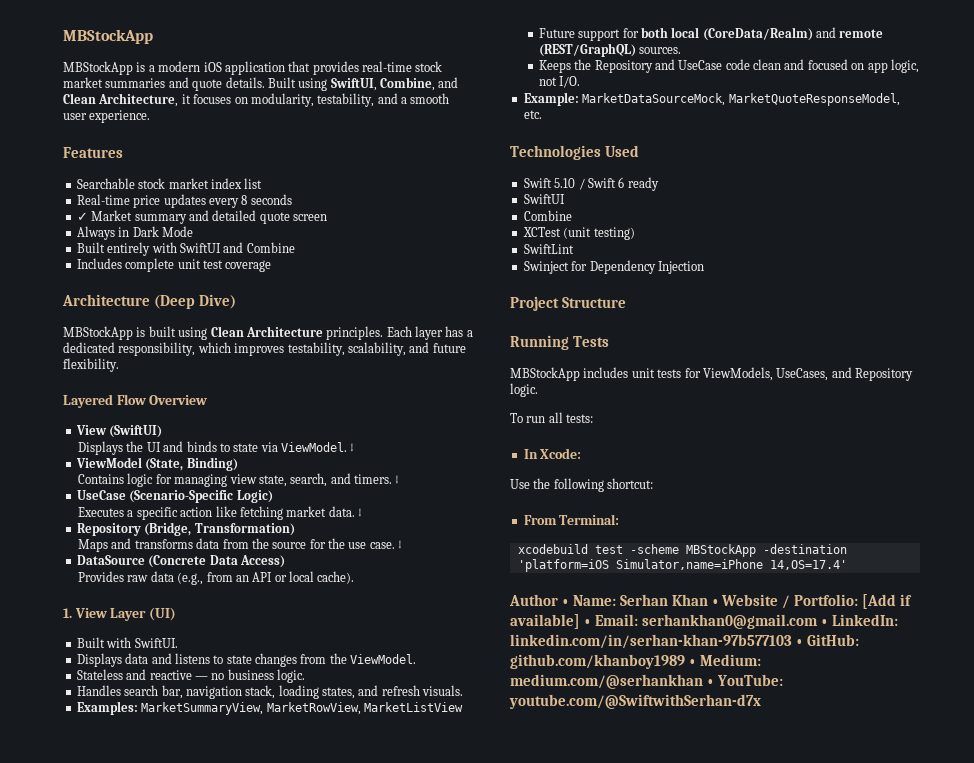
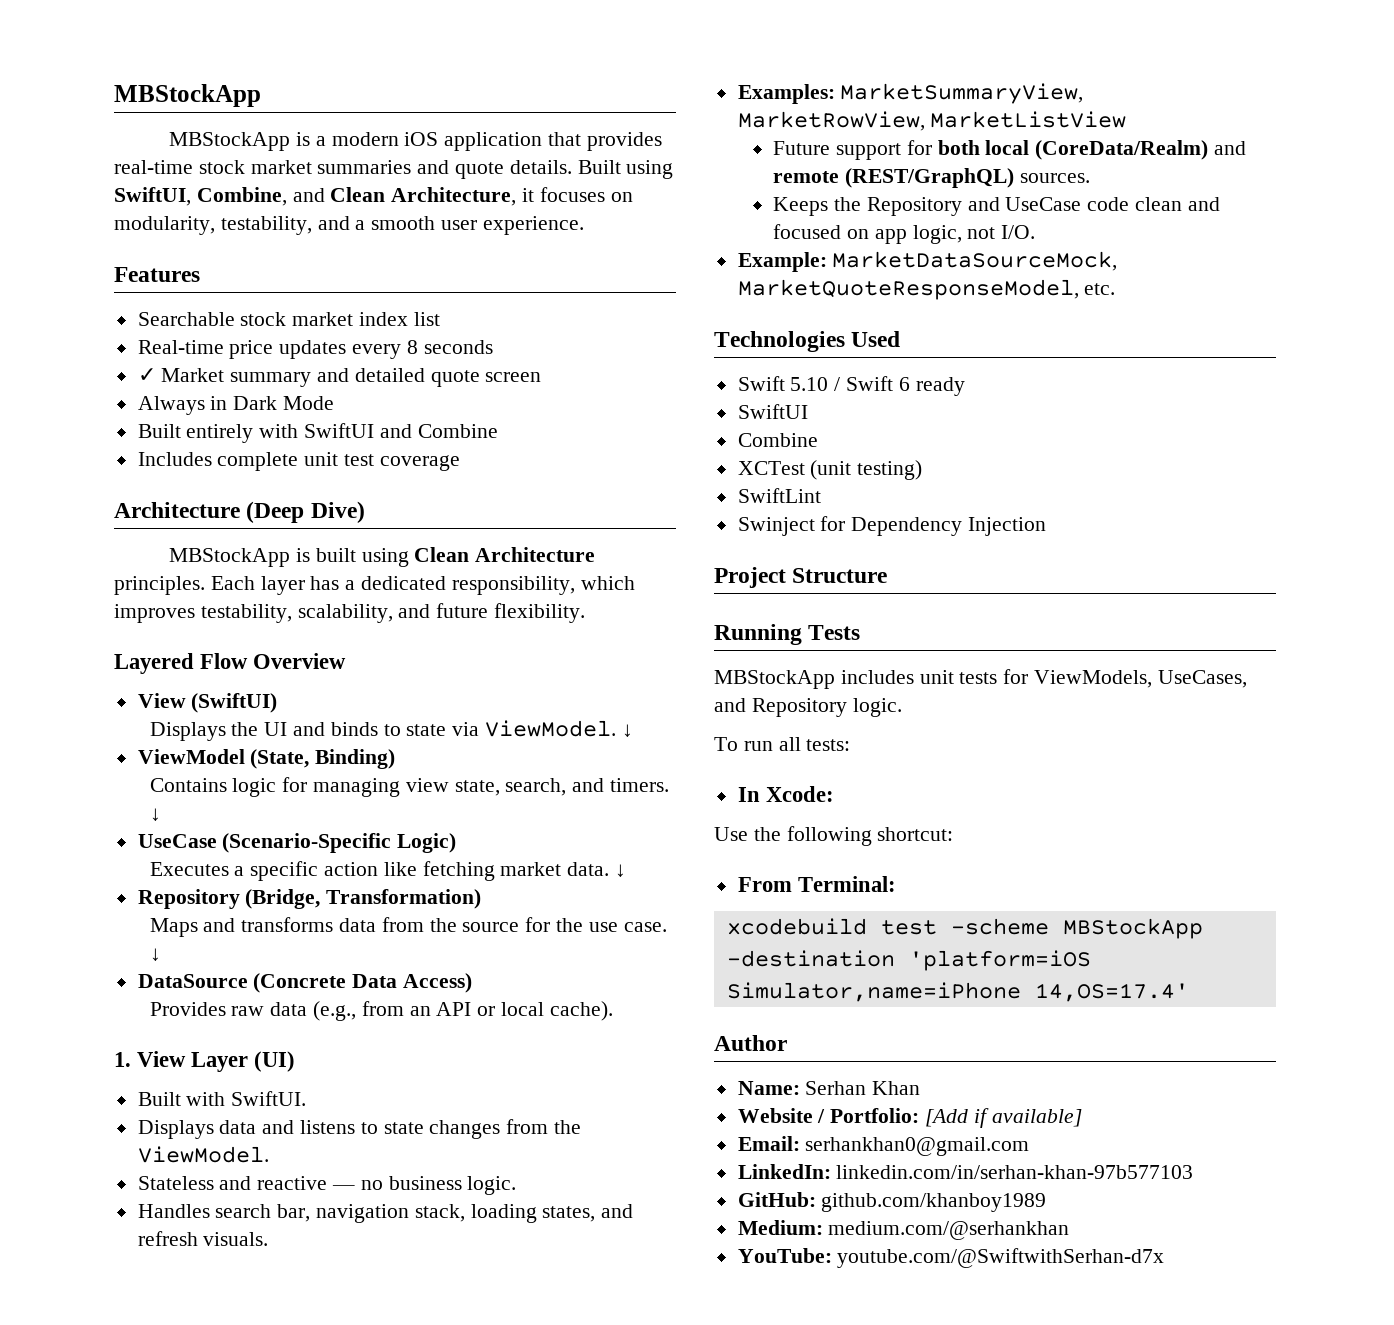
[561,599,569,606] • -> (787, 1043) //
[711,599,719,606] • -> (921, 1088) //
[583,619,591,626] • -> (1082, 1118) //
[820,619,828,626] • -> (1030, 1146) //
[795,639,803,646] • -> (1194, 1172) //
[688,659,696,666] • -> (1047, 1202) //
[706,679,714,686] • -> (1070, 1230) //

